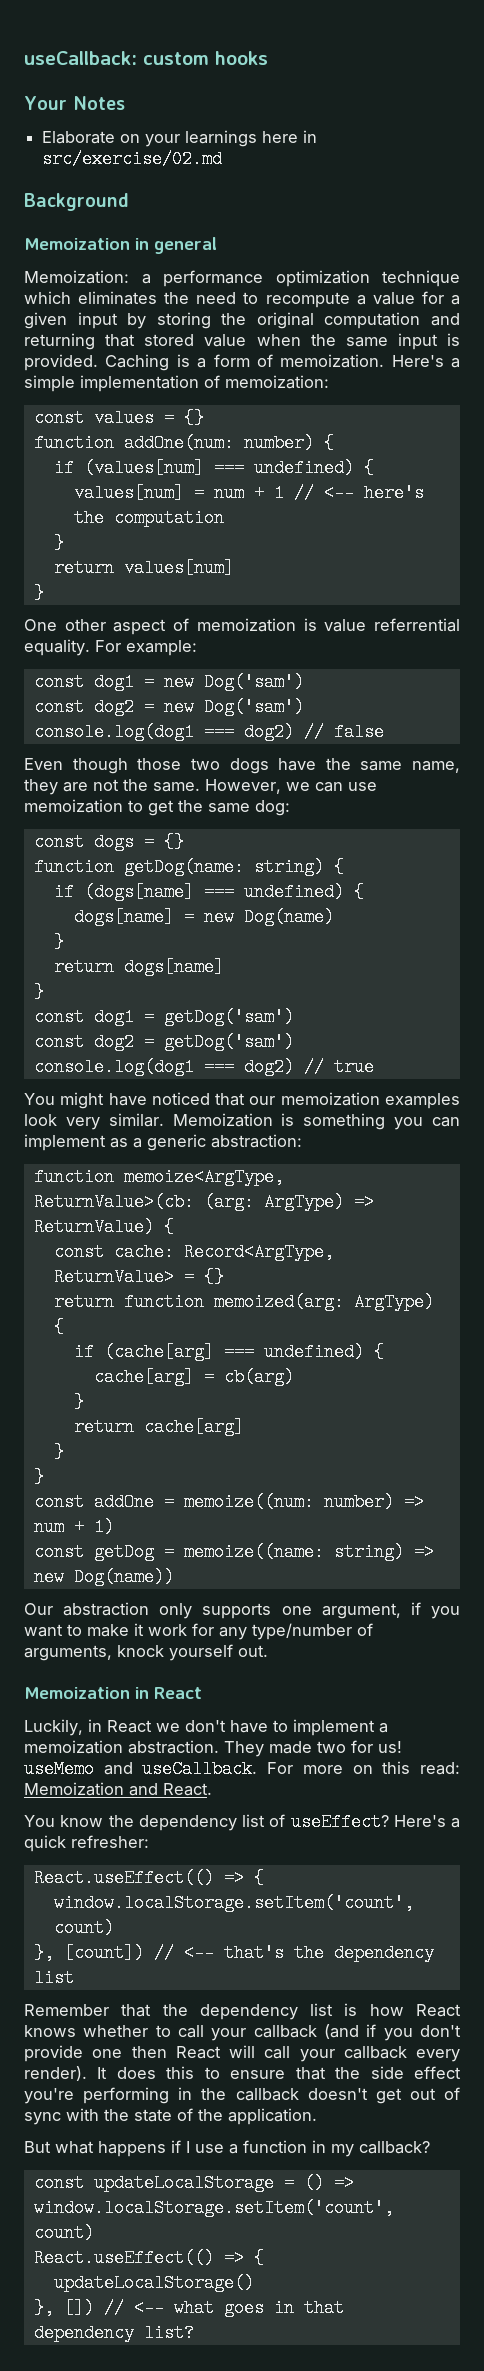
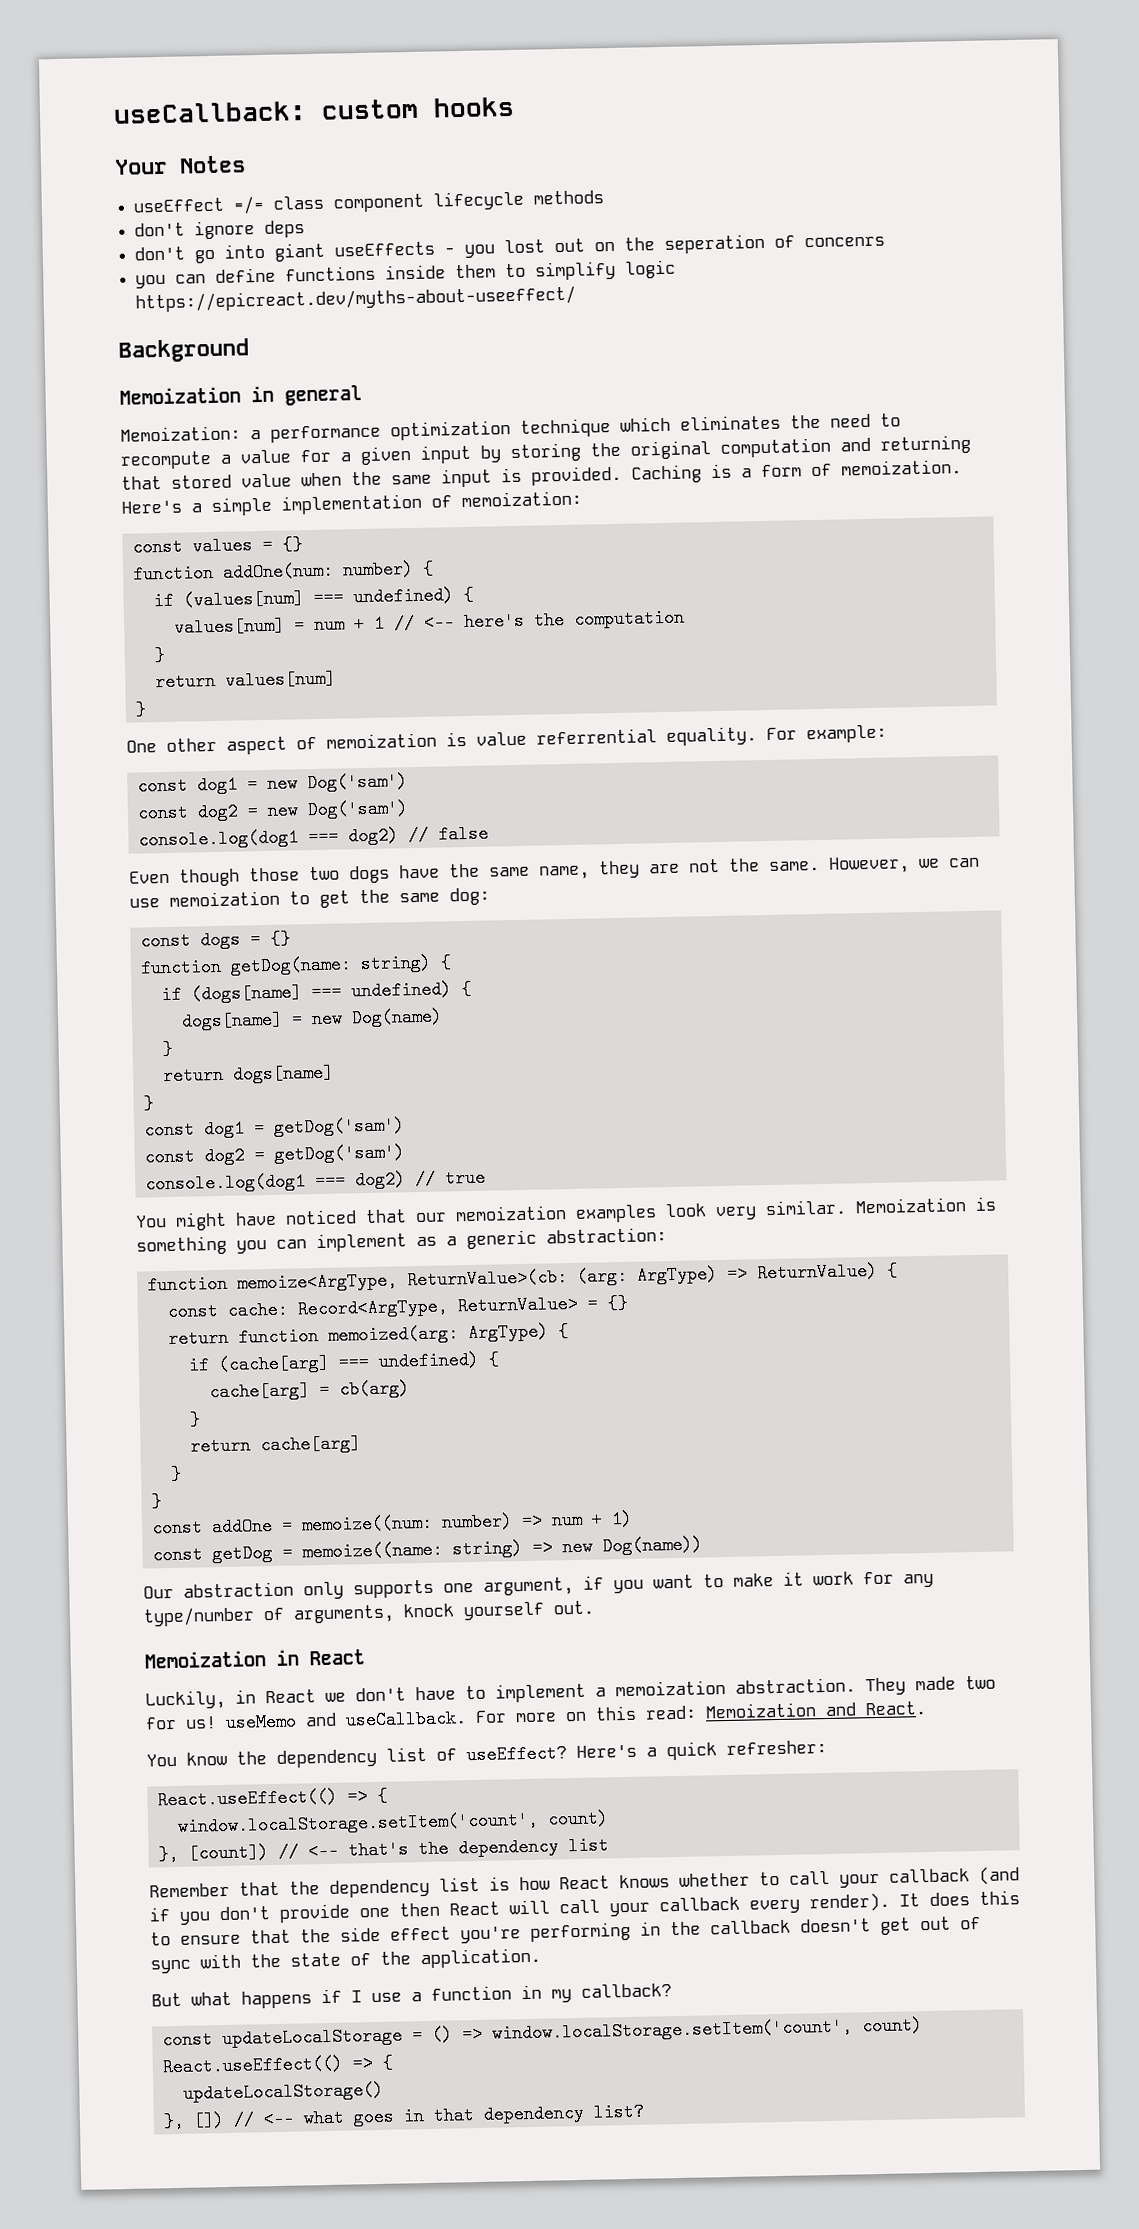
[42,130,318,147] [42,150,223,168] Elaborate on your learnings here in src/exercise/02.md -> [133,190,605,215] [134,220,306,240] [134,233,886,264] [135,259,677,289] [135,285,577,313] useEffect =/= class component lifecycle methods // don't ignore deps // don't go into giant useEffects - you lost out on the seperation of concenrs // you can define functions inside them to simplify logic https://epicreact.dev/myths-about-useeffect/

